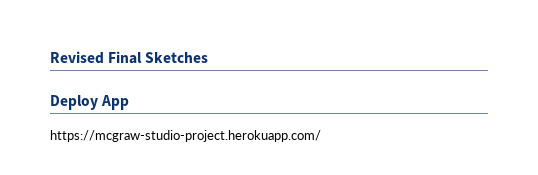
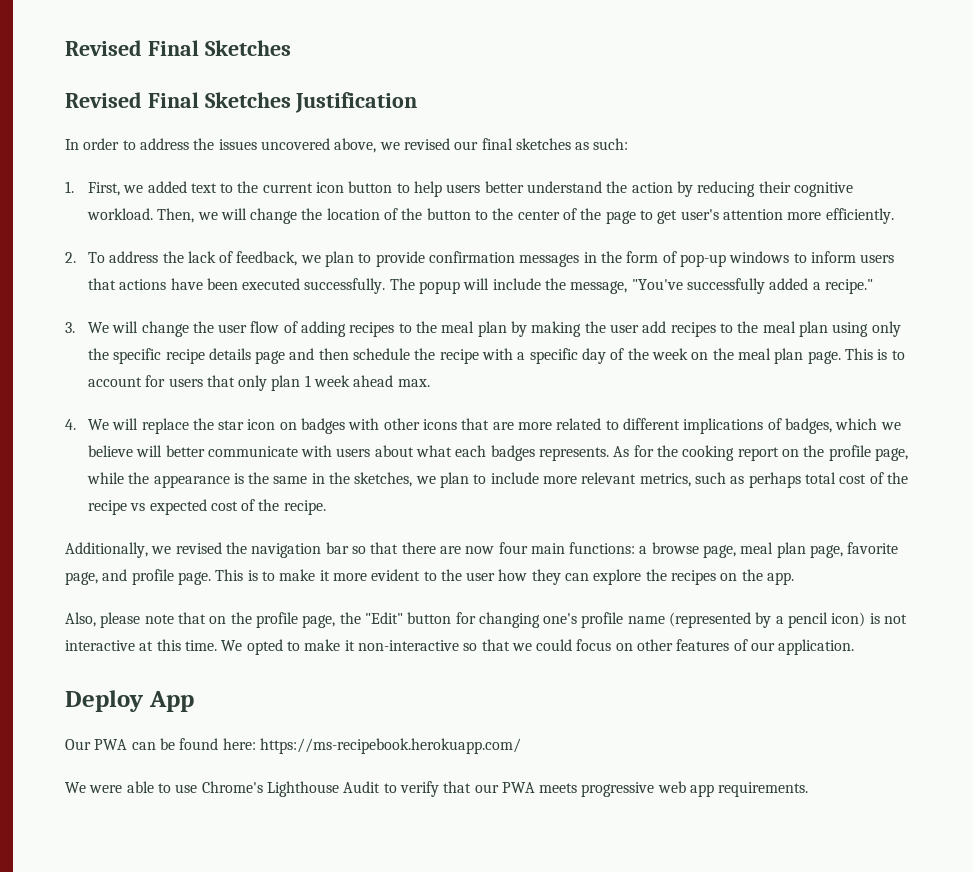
[50,95,130,110] [50,130,321,142] Deploy App // https://mcgraw-studio-project.herokuapp.com/ -> [65,92,418,113] [65,138,629,153] [65,181,853,197] [86,208,894,224] [65,251,895,267] [87,278,873,294] [65,321,901,337] [87,348,905,364] [87,375,430,391] [65,418,901,434] [87,445,908,461] [86,472,908,488] [87,499,326,515] [65,542,899,558] [65,569,795,585] [65,612,908,628] [65,639,855,655] [65,690,194,712] [65,738,521,754] [65,781,809,797] Revised Final Sketches Justification // In order to address the issues uncovered above, we revised our final sketches as such: // 1. First, we added text to the current icon button to help users better understand the action by reducing their cognitive workload. Then, we will change the location of the button to the center of the page to get user's attention more efficiently. // 2. To address the lack of feedback, we plan to provide confirmation messages in the form of pop-up windows to inform users that actions have been executed successfully. The popup will include the message, "You've successfully added a recipe." // 3. We will change the user flow of adding recipes to the meal plan by making the user add recipes to the meal plan using only the specific recipe details page and then schedule the recipe with a specific day of the week on the meal plan page. This is to account for users that only plan 1 week ahead max. // 4. We will replace the star icon on badges with other icons that are more related to different implications of badges, which we believe will better communicate with users about what each badges represents. As for the cooking report on the profile page, while the appearance is the same in the sketches, we plan to include more relevant metrics, such as perhaps total cost of the recipe vs expected cost of the recipe. // Additionally, we revised the navigation bar so that there are now four main functions: a browse page, meal plan page, favorite page, and profile page. This is to make it more evident to the user how they can explore the recipes on the app. // Also, please note that on the profile page, the "Edit" button for changing one's profile name (represented by a pencil icon) is not interactive at this time. We opted to make it non-interactive so that we could focus on other features of our application. // Deploy App // Our PWA can be found here: https://ms-recipebook.herokuapp.com/ // We were able to use Chrome's Lighthouse Audit to verify that our PWA meets progressive web app requirements.

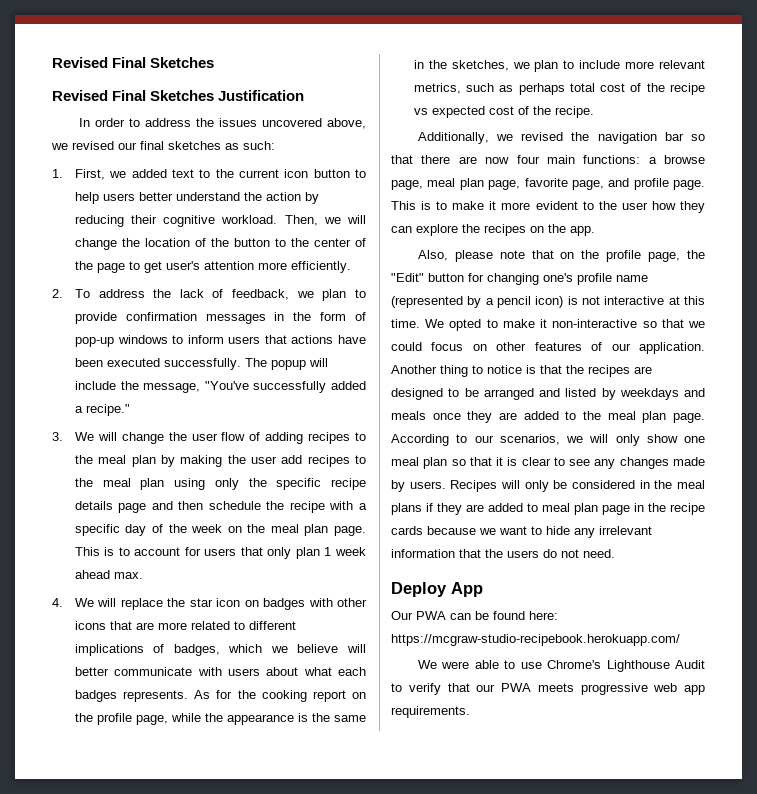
(855, 647) none -> [391,365,652,377] [391,388,705,400] [391,411,705,423] [391,434,705,446] [391,457,705,469] [391,480,705,492] [391,503,705,515] [391,526,652,538] [391,549,615,558] Another thing to notice is that the recipes are designed to be arranged and listed by weekdays and meals once they are added to the meal plan page. According to our scenarios, we will only show one meal plan so that it is clear to see any changes made by users. Recipes will only be considered in the meal plans if they are added to meal plan page in the recipe cards because we want to hide any irrelevant information that the users do not need.
[259,738,521,754] https://ms-recipebook.herokuapp.com/ -> [391,634,680,646] https://mcgraw-studio-recipebook.herokuapp.com/

